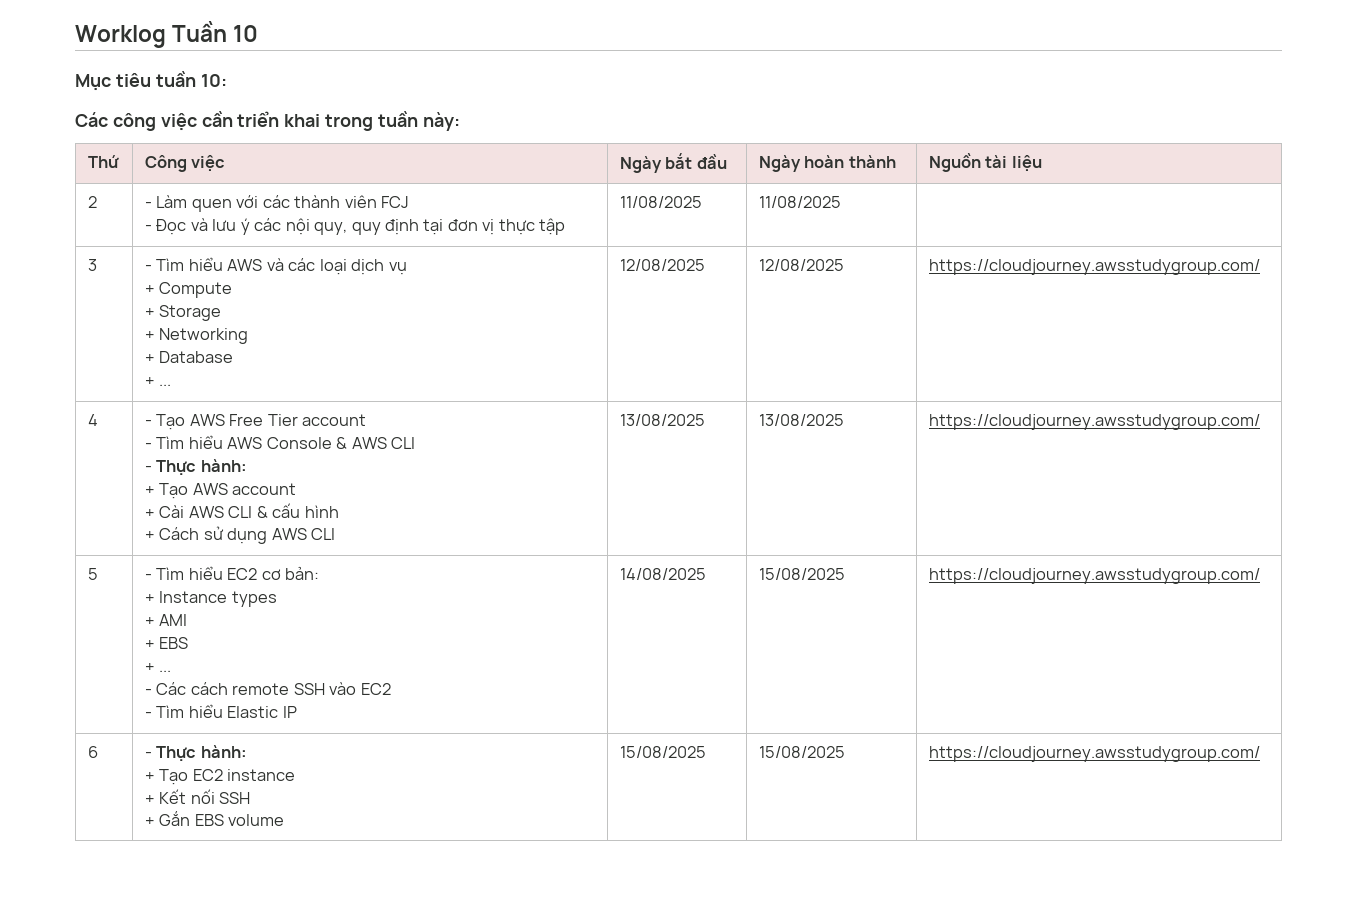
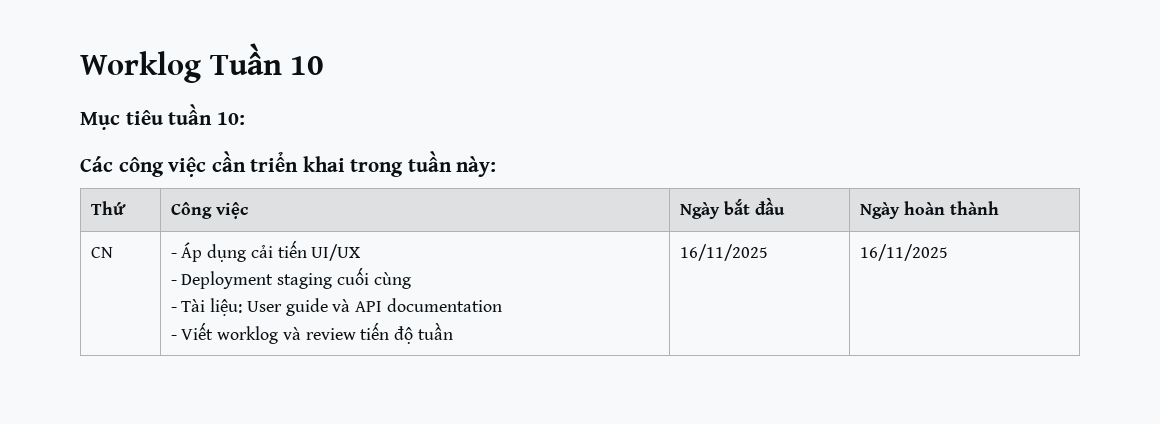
[928,153,1042,172] [87,196,97,208] [144,195,410,212] [144,218,566,235] [619,196,702,208] [758,196,841,208] [87,259,97,271] [144,257,407,275] [144,282,233,298] [144,305,222,321] [144,328,249,344] [144,351,234,363] [144,377,172,386] [619,259,705,271] [758,259,844,271] [928,259,1260,275] [87,414,98,426] [144,414,367,430] [144,435,416,449] [144,459,247,475] [144,483,297,499] [144,503,339,518] [144,526,336,544] [619,414,705,426] [758,414,844,426] [928,414,1260,430] [87,568,98,580] [144,566,320,580] [144,591,277,607] [144,614,188,626] [144,637,189,649] [144,663,172,672] [144,682,391,695] [144,704,297,718] [619,568,706,580] [758,568,845,580] [928,568,1260,584] [87,746,98,758] [144,745,247,761] [144,769,296,785] [144,789,251,804] [144,811,285,826] [619,746,706,758] [758,746,845,758] [928,746,1260,762] | Nguồn tài liệu // 2 | - Làm quen với các thành viên FCJ // - Đọc và lưu ý các nội quy, quy định tại đơn vị thực tập | 11/08/2025 | 11/08/2025 | // 3 | - Tìm hiểu AWS và các loại dịch vụ // + Compute // + Storage // + Networking // + Database // + ... | 12/08/2025 | 12/08/2025 | https://cloudjourney.awsstudygroup.com/ // 4 | - Tạo AWS Free Tier account // - Tìm hiểu AWS Console & AWS CLI // - Thực hành: // + Tạo AWS account // + Cài AWS CLI & cấu hình // + Cách sử dụng AWS CLI | 13/08/2025 | 13/08/2025 | https://cloudjourney.awsstudygroup.com/ // 5 | - Tìm hiểu EC2 cơ bản: // + Instance types // + AMI // + EBS // + ... // - Các cách remote SSH vào EC2 // - Tìm hiểu Elastic IP | 14/08/2025 | 15/08/2025 | https://cloudjourney.awsstudygroup.com/ // 6 | - Thực hành: // + Tạo EC2 instance // + Kết nối SSH // + Gắn EBS volume | 15/08/2025 | 15/08/2025 | https://cloudjourney.awsstudygroup.com/ -> [90,247,113,258] [170,240,361,262] [170,267,411,289] [170,298,502,316] [170,322,453,344] [679,244,768,261] [859,244,948,261] // CN | - Áp dụng cải tiến UI/UX // - Deployment staging cuối cùng // - Tài liệu: User guide và API documentation // - Viết worklog và review tiến độ tuần | 16/11/2025 | 16/11/2025

